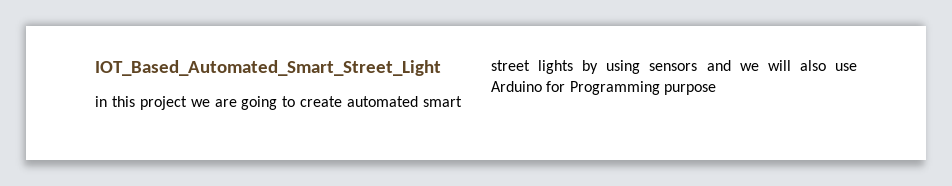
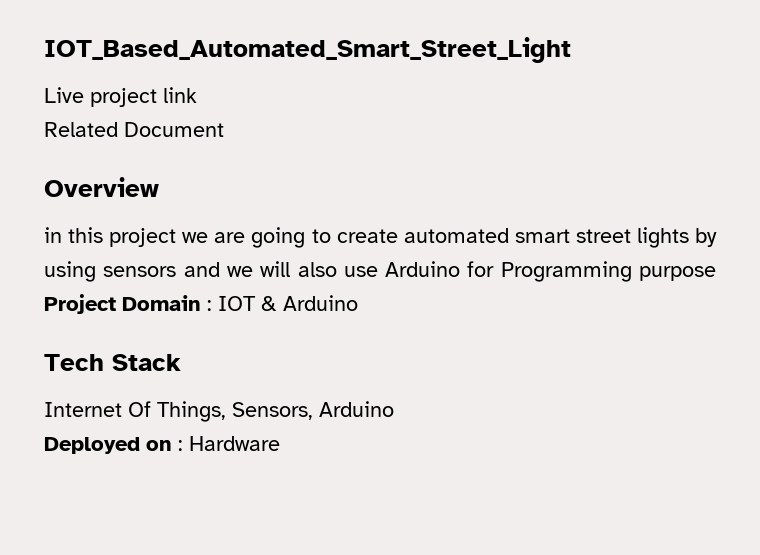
(441, 68) none -> [44,87,197,107] [44,122,224,137] [44,177,159,197] // Live project link // Related Document // Overview
(716, 89) none -> [44,294,358,314] [44,354,181,371] [44,401,394,422] [44,436,280,454] Project Domain : IOT & Arduino // Tech Stack // Internet Of Things, Sensors, Arduino // Deployed on : Hardware

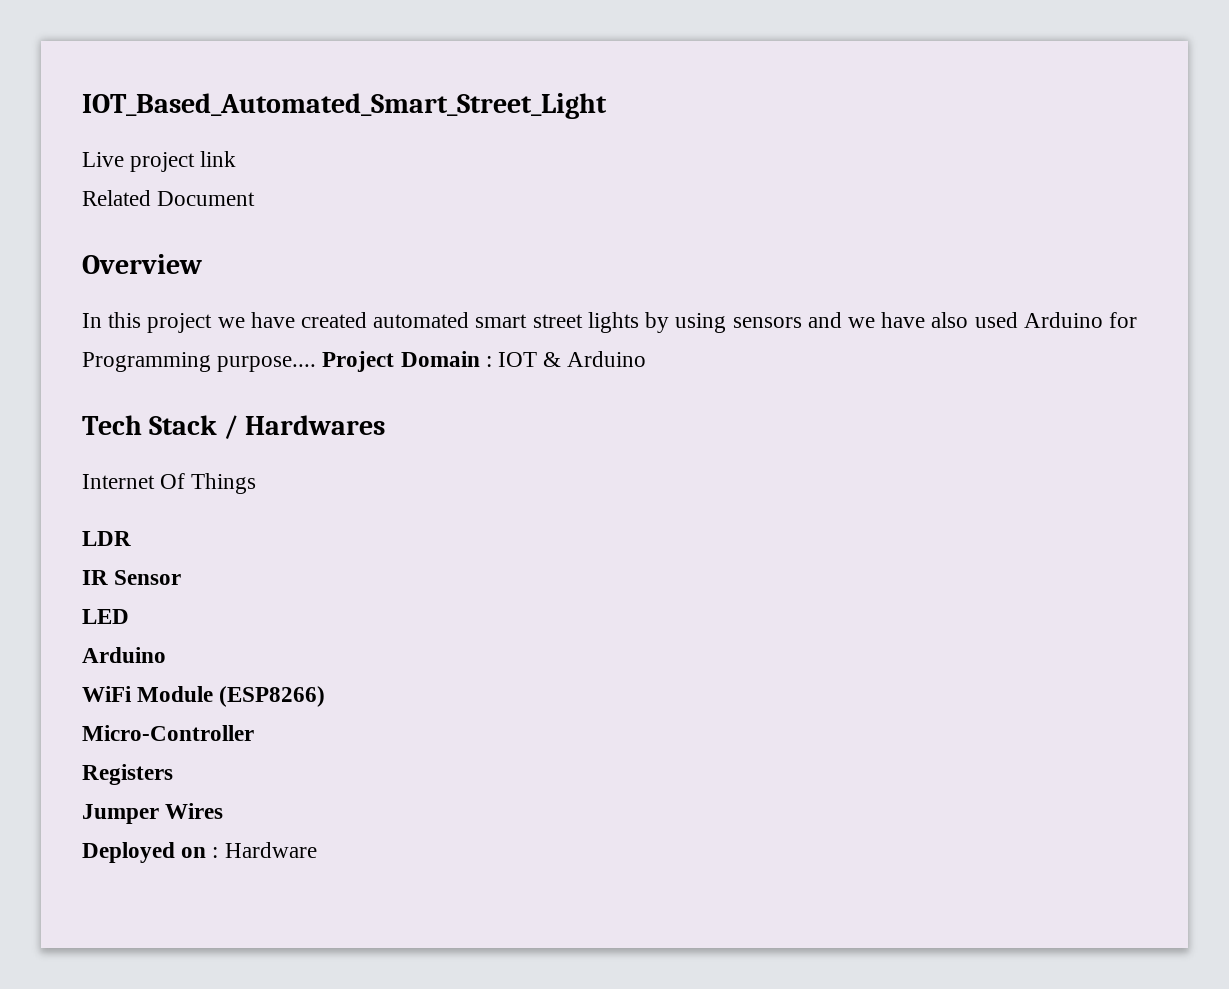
[44,227,62,243] in -> [82,313,102,328] In
[214,227,398,248] are going to create -> [250,312,368,328] have created
[260,261,378,277] will also use -> [881,312,1018,328] have also used
[639,266,716,281] purpose -> [217,356,317,372] purpose....
(181, 362) none -> [223,415,386,439] / Hardwares
[157,401,394,422] Things, Sensors, Arduino -> [191,473,257,494] [82,531,131,546] [82,570,182,585] [82,609,129,624] [82,647,166,663] [82,686,326,707] [82,725,254,741] [82,764,173,785] [82,803,224,824] Things // LDR // IR Sensor // LED // Arduino // WiFi Module (ESP8266) // Micro-Controller // Registers // Jumper Wires

